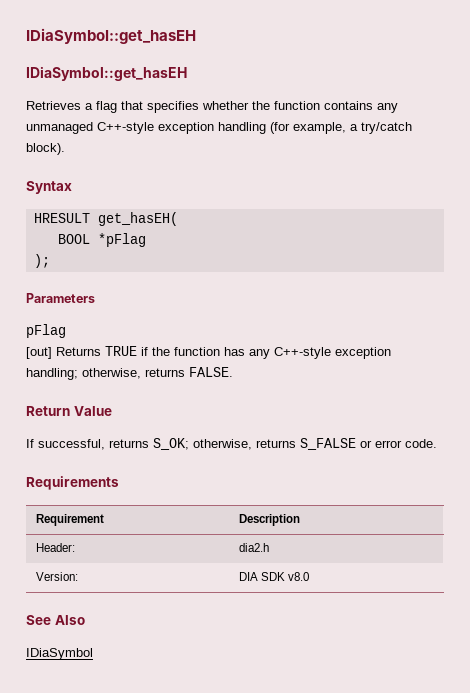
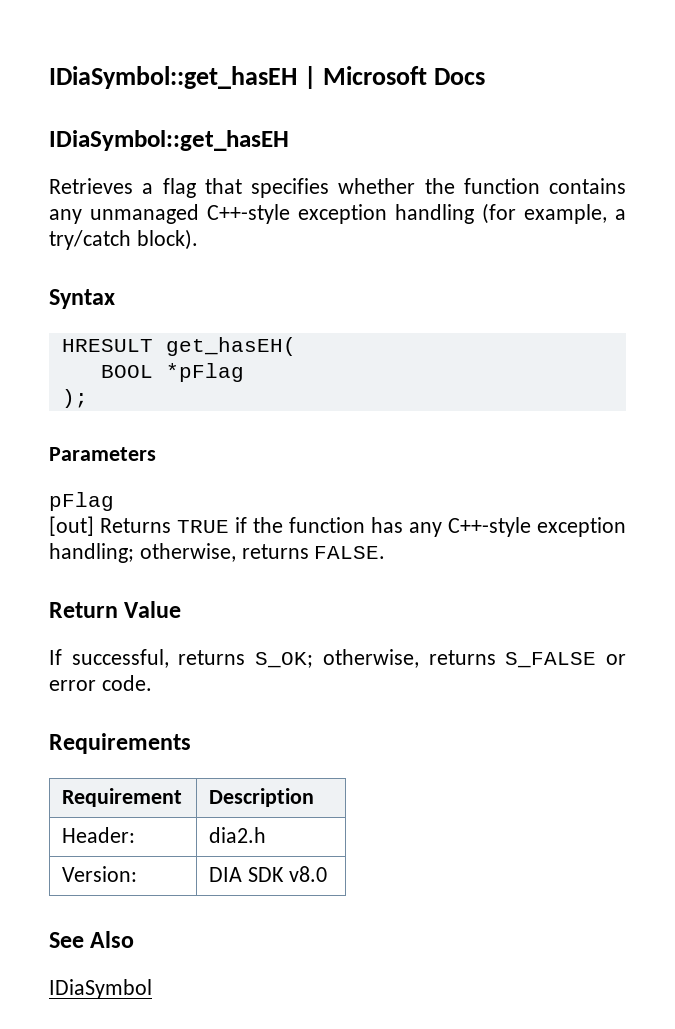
[26,28,196,44] IDiaSymbol::get_hasEH -> [49,66,486,89] IDiaSymbol::get_hasEH | Microsoft Docs

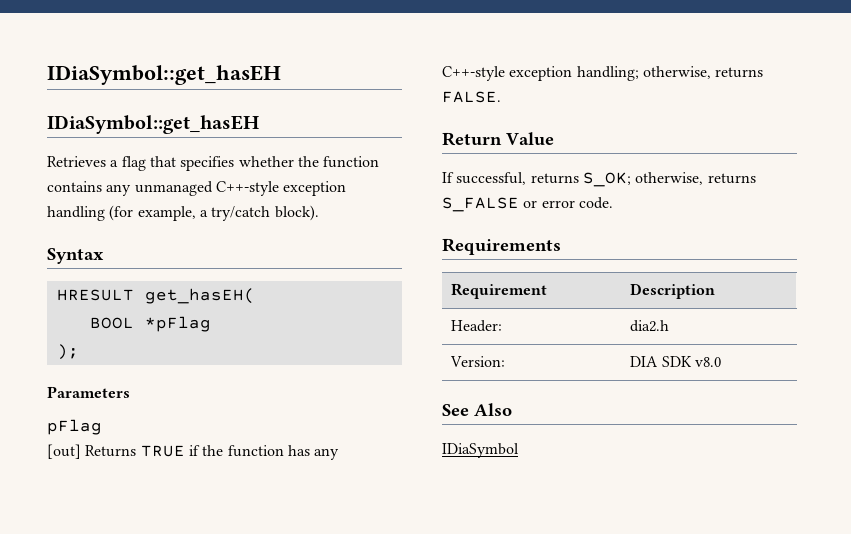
[49,66,486,89] IDiaSymbol::get_hasEH | Microsoft Docs -> [47,65,281,85] IDiaSymbol::get_hasEH

